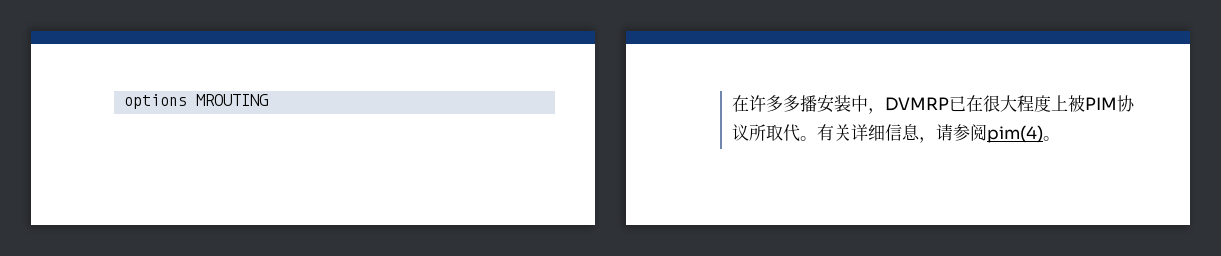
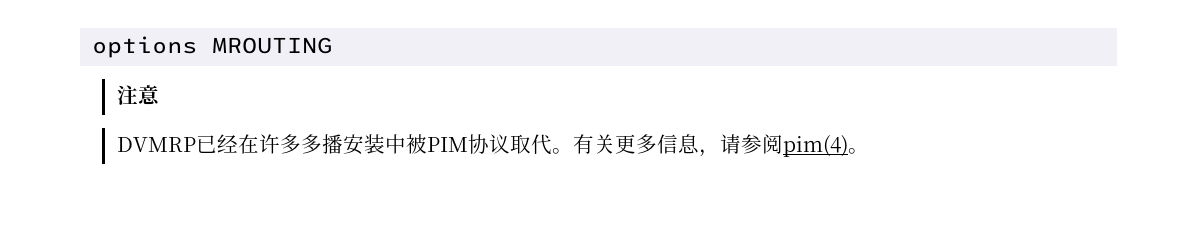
(269, 100) none -> [116,85,160,105] [116,134,238,153] 注意 // DVMRP已经
[867,95,1068,114] ，DVMRP已在很大程度上 -> (406, 144) none
[748,124,766,141] 所 -> (510, 144) none
[850,124,885,141] 详细 -> [614,134,657,154] 更多

